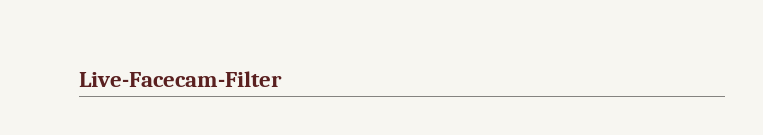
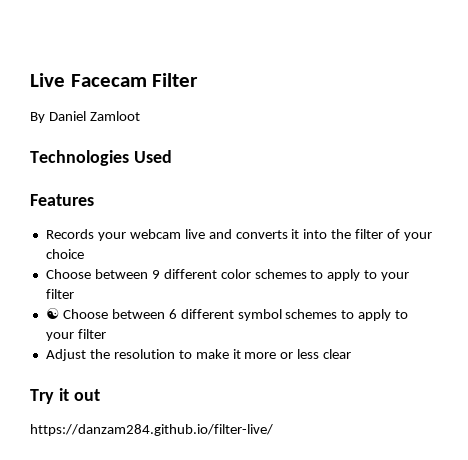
[79,71,282,87] Live-Facecam-Filter -> [30,73,199,87] [30,111,140,123] [30,150,172,166] [30,194,94,206] [45,229,433,241] [45,249,84,259] [45,269,410,281] [45,289,74,299] [45,308,409,321] [45,329,106,341] [45,349,352,361] [30,388,100,404] [30,424,273,436] Live Facecam Filter // By Daniel Zamloot // Technologies Used // Features // Records your webcam live and converts it into the filter of your choice // Choose between 9 different color schemes to apply to your filter // ☯ Choose between 6 different symbol schemes to apply to your filter // Adjust the resolution to make it more or less clear // Try it out // https://danzam284.github.io/filter-live/

